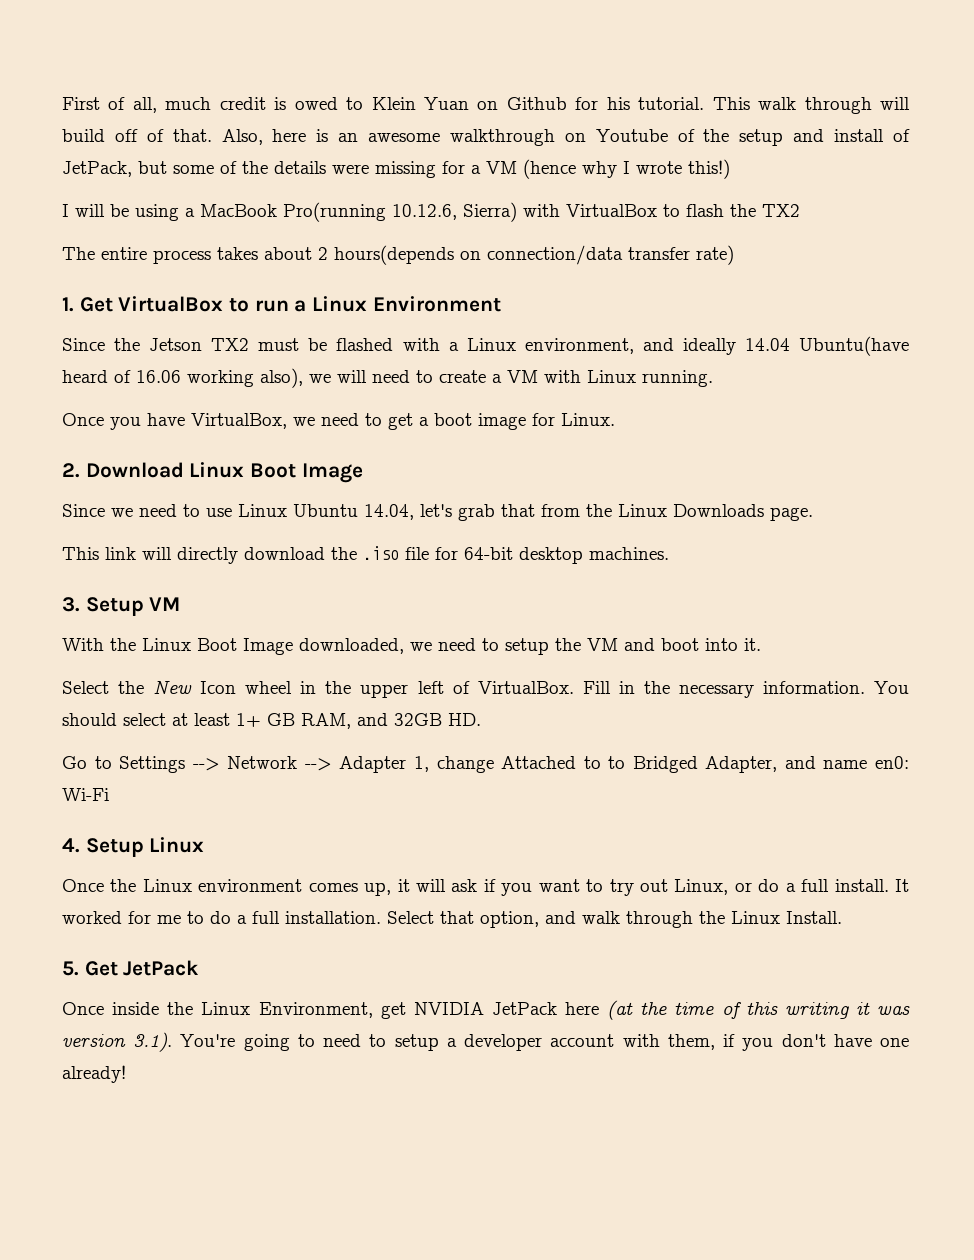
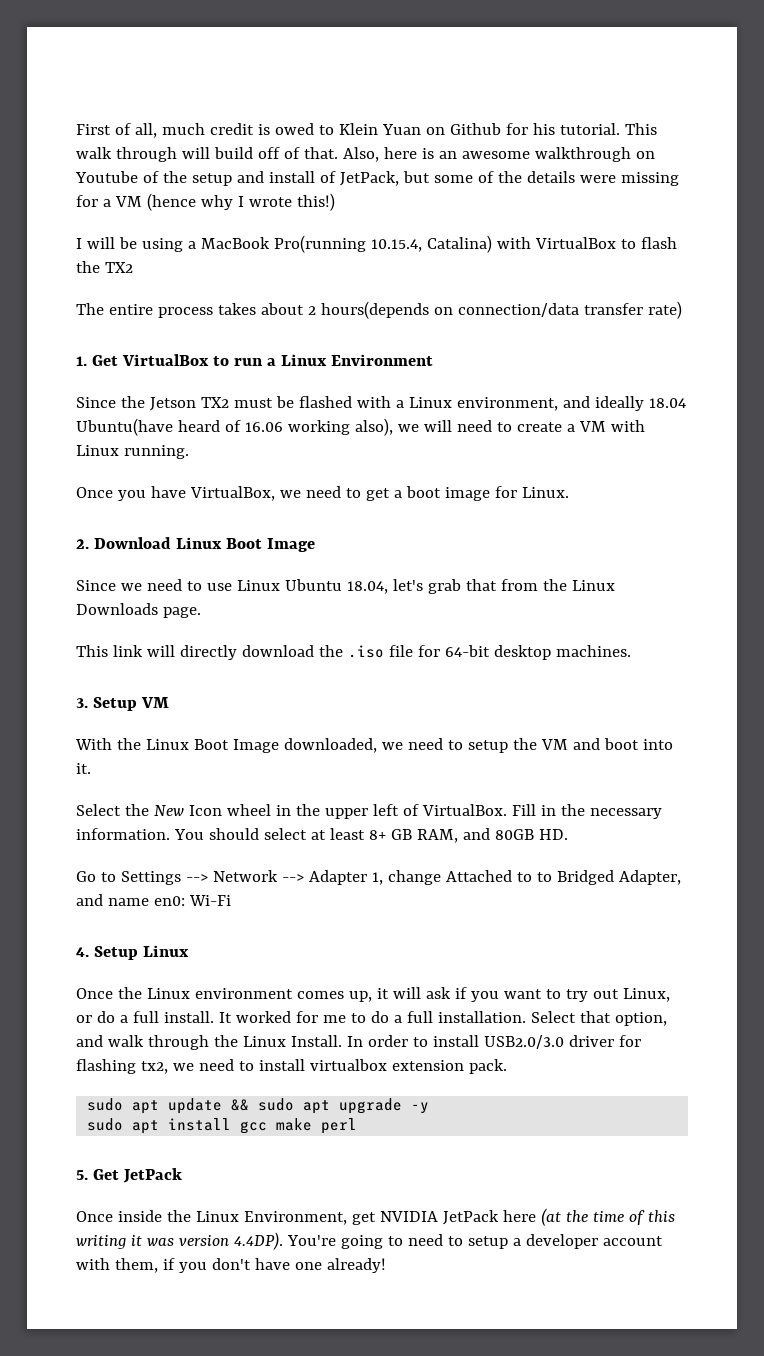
[392,202,517,222] 10.12.6, Sierra) -> [370,235,492,253] 10.15.4, Catalina)
[744,338,790,351] 14.04 -> [648,398,686,408] 18.04
[364,504,414,520] 14.04, -> [346,581,388,594] 18.04,
[236,713,261,727] 1+ -> [368,830,386,840] 8+
[394,713,442,726] 32GB -> [494,829,534,840] 80GB
(842, 917) none -> [346,1035,641,1049] [76,1059,507,1074] [87,1098,430,1114] [87,1118,358,1134] In order to install USB2.0/3.0 driver for flashing tx2, we need to install virtualbox extension pack. // sudo apt update && sudo apt upgrade -y // sudo apt install gcc make perl
[133,1032,173,1052] 3.1). -> [233,1232,283,1250] 4.4DP).

